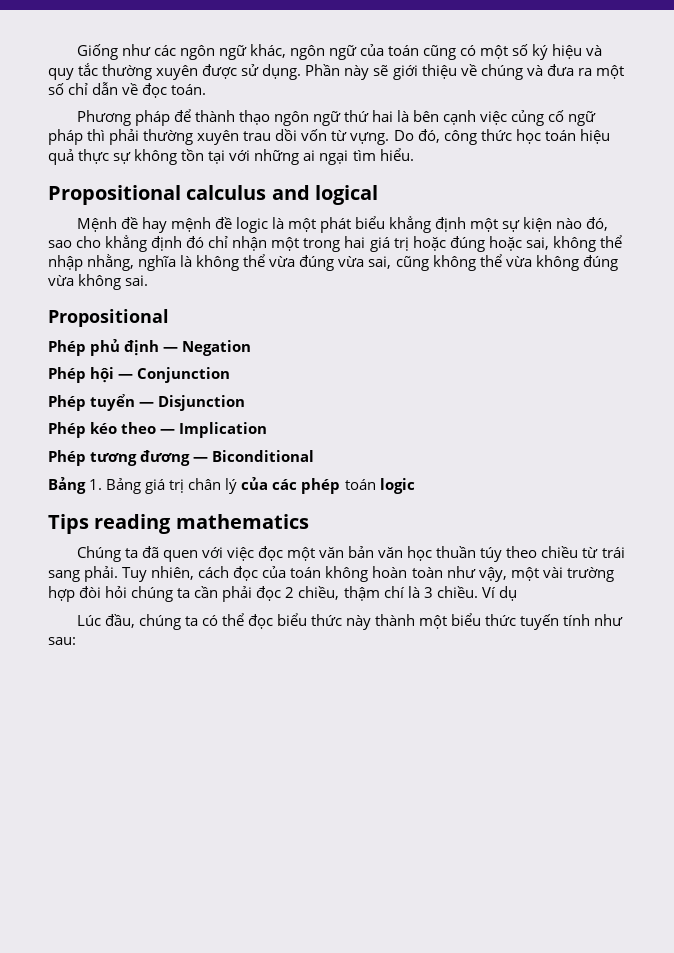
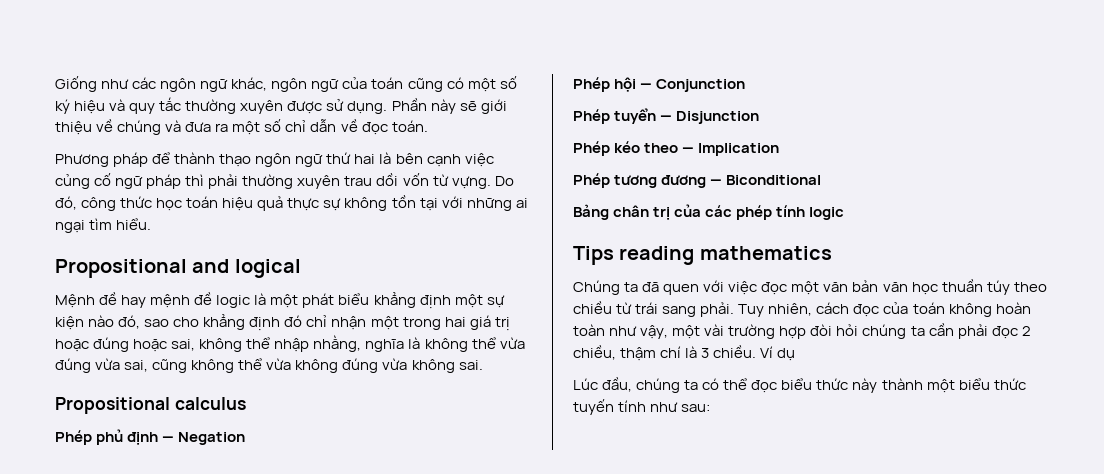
[186,185,267,200] calculus -> (187, 268) none
(169, 318) none -> [174,397,246,410] calculus
[89,478,238,494] 1. Bảng giá trị chân lý -> [613,205,671,220] chân trị
[344,479,376,490] toán -> [776,205,806,217] tính

